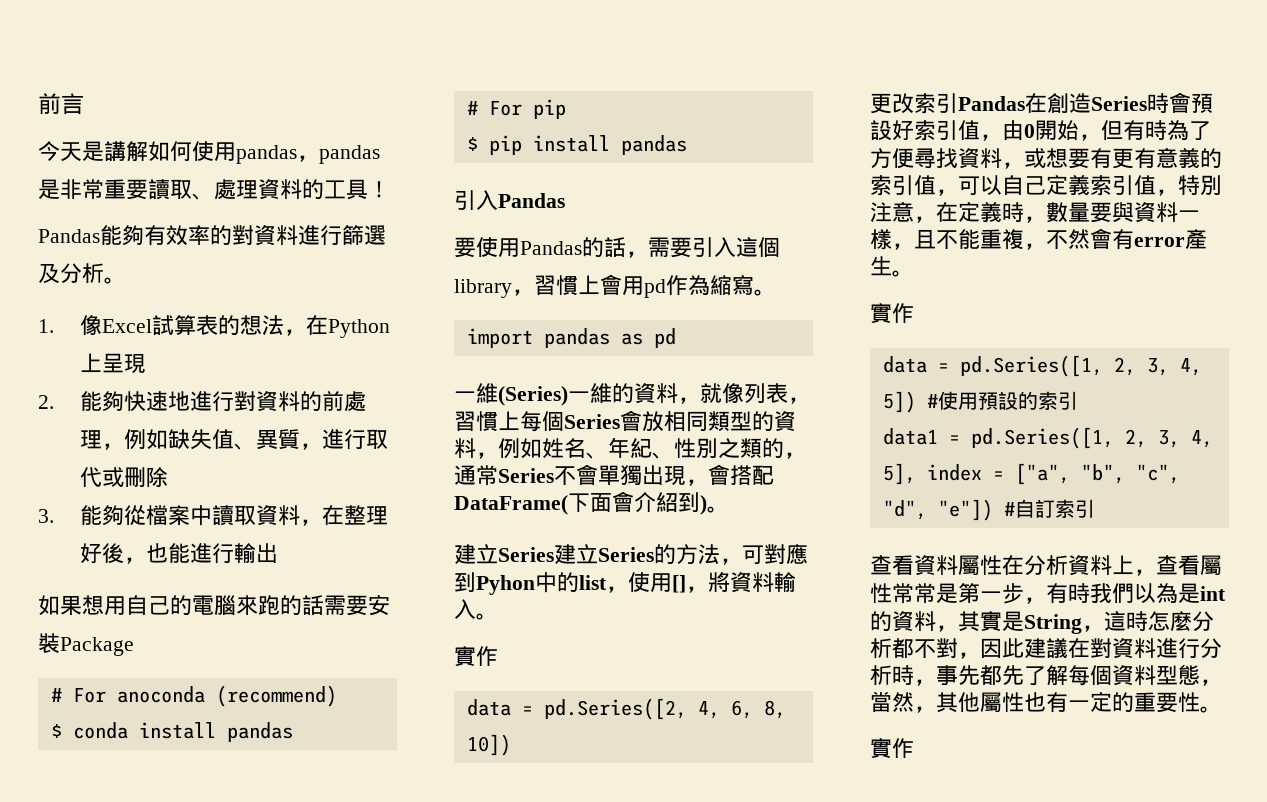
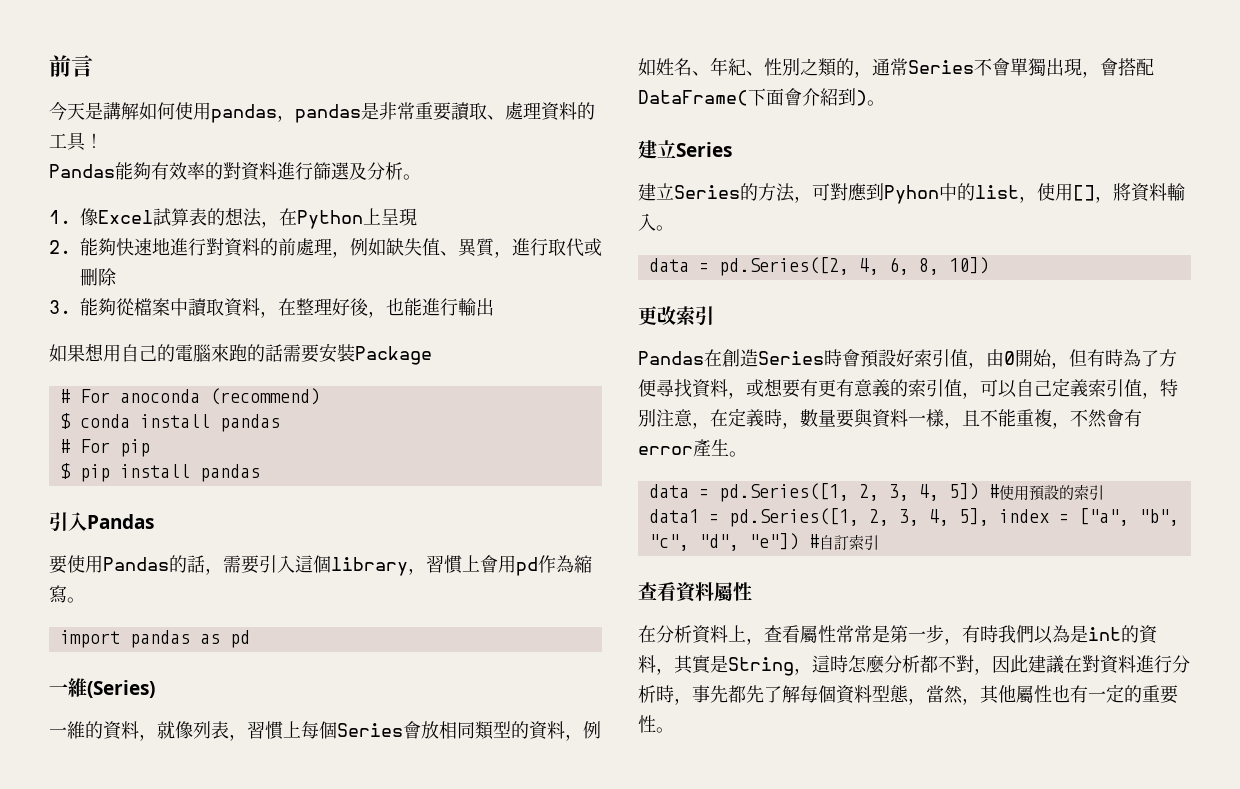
(568, 396) none -> (155, 689) //
(554, 554) none -> (732, 149) //
[454,646,498,666] // 實作 -> (674, 228) none
(958, 103) none -> (714, 316) //
[870,303,914,323] // 實作 -> (747, 454) none
(1002, 565) none -> (752, 591) //
[870,738,914,758] // 實作 -> (674, 730) none

